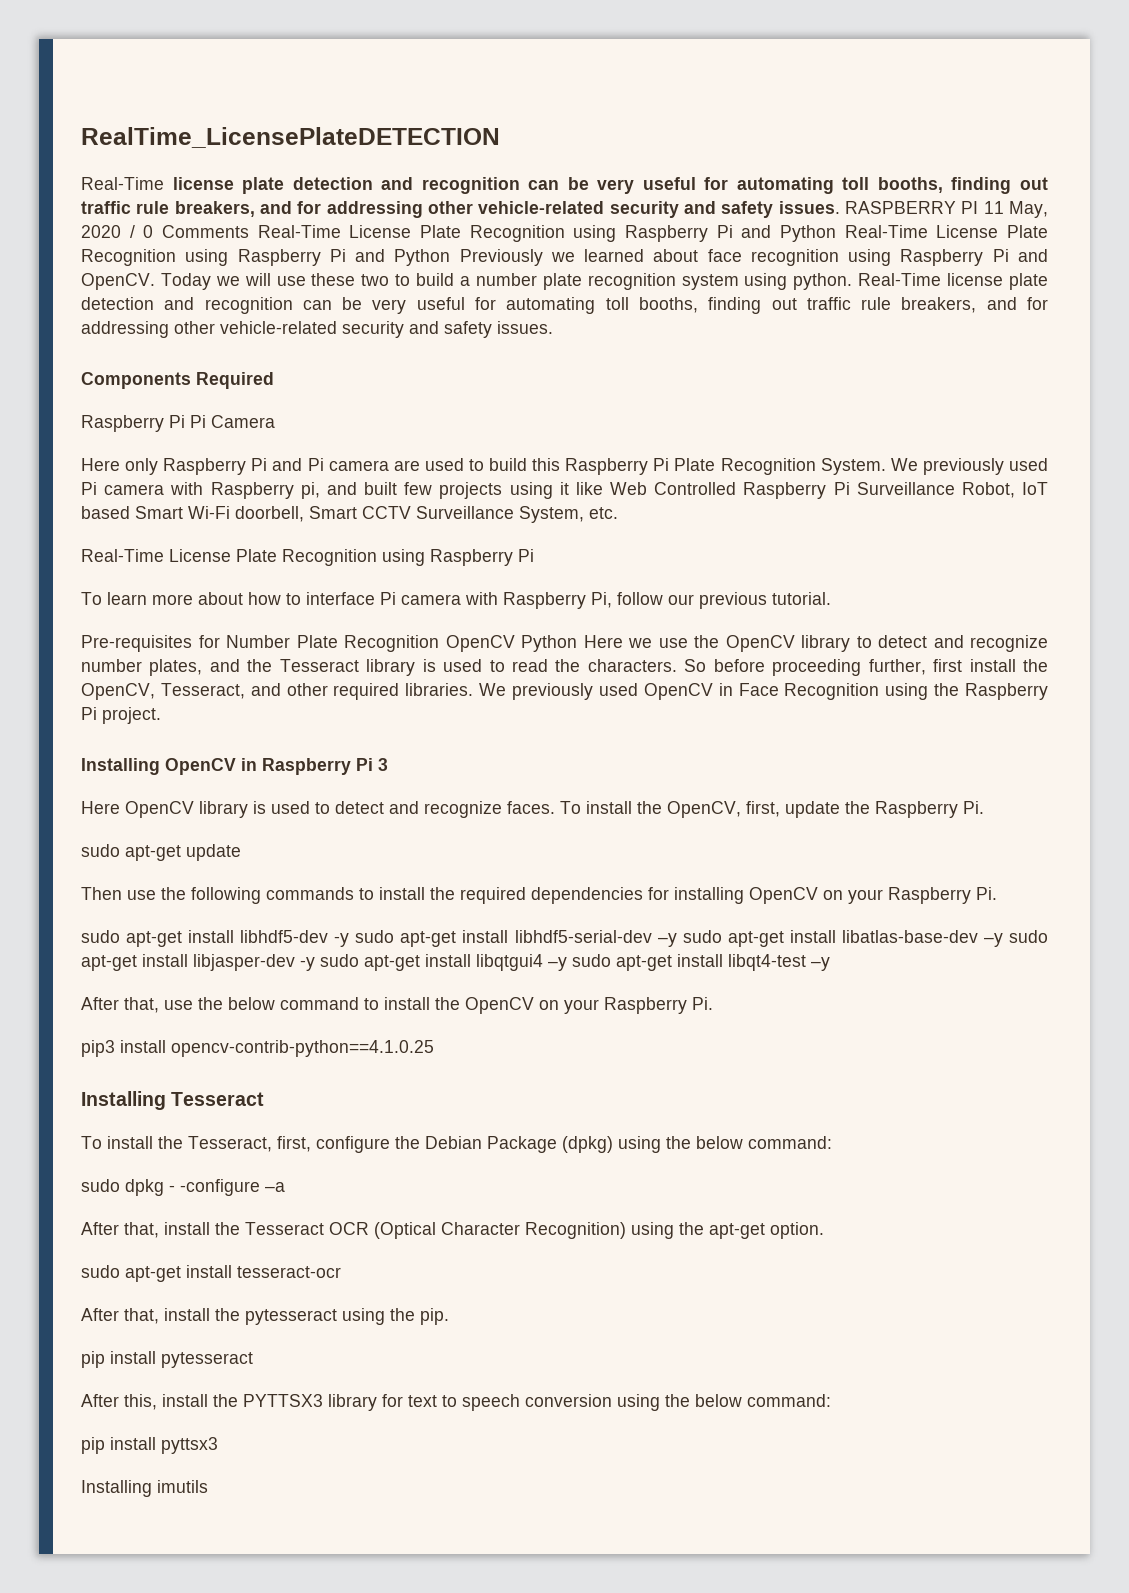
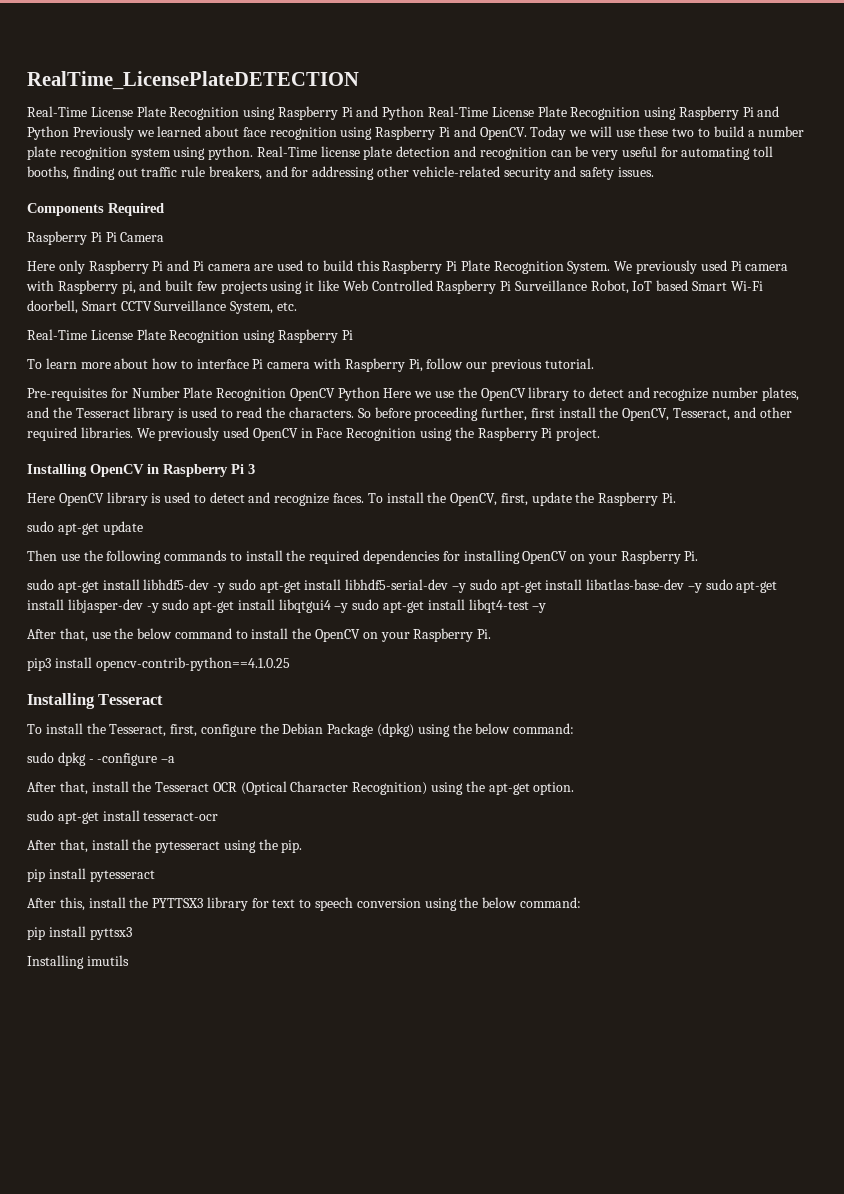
[172,177,1048,194] [81,201,1049,218] [81,225,341,238] license plate detection and recognition can be very useful for automating toll booths, finding out traffic rule breakers, and for addressing other vehicle-related security and safety issues. RASPBERRY PI 11 May, 2020 / 0 Comments Real-Time -> (87, 111) none

